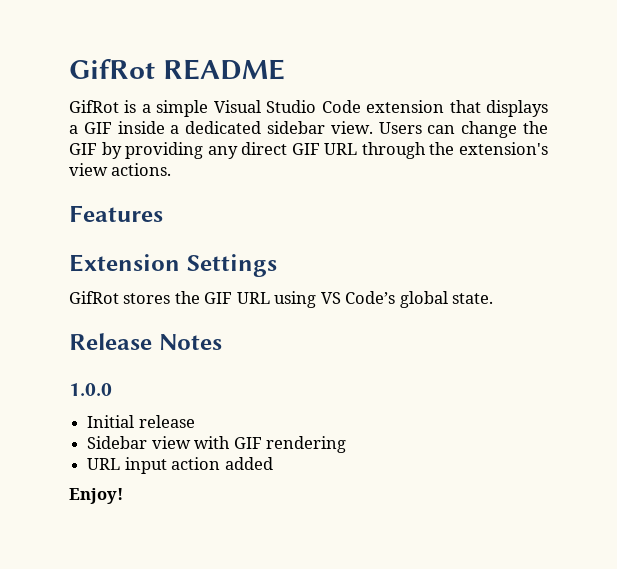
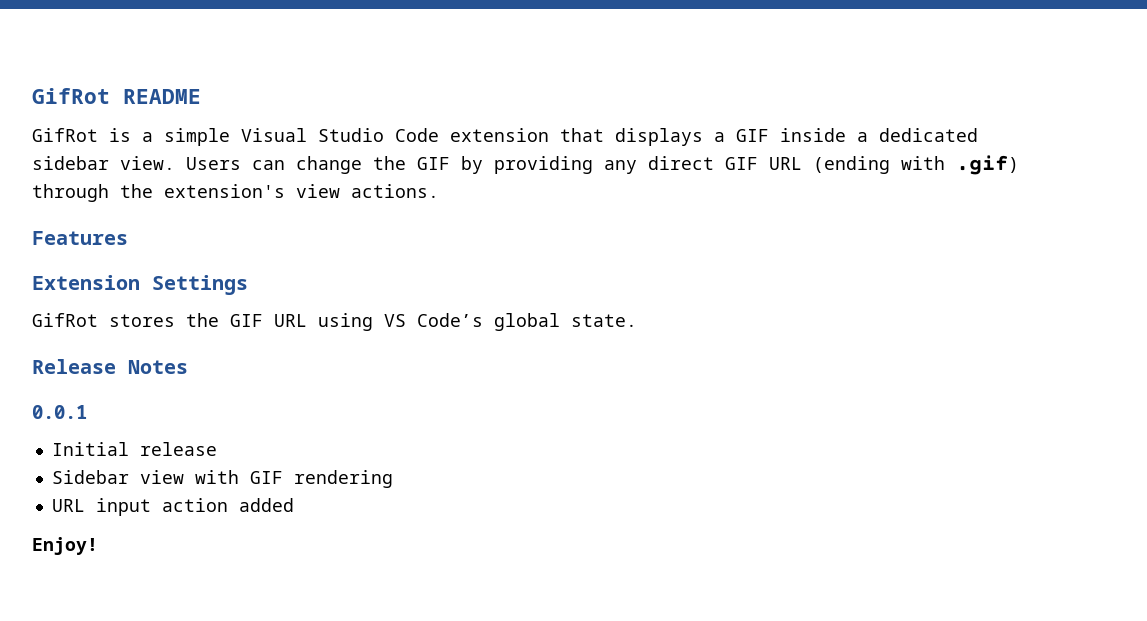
(358, 149) none -> [813,155,1019,175] (ending with .gif)
[69,383,112,396] 1.0.0 -> [32,405,87,419] 0.0.1

